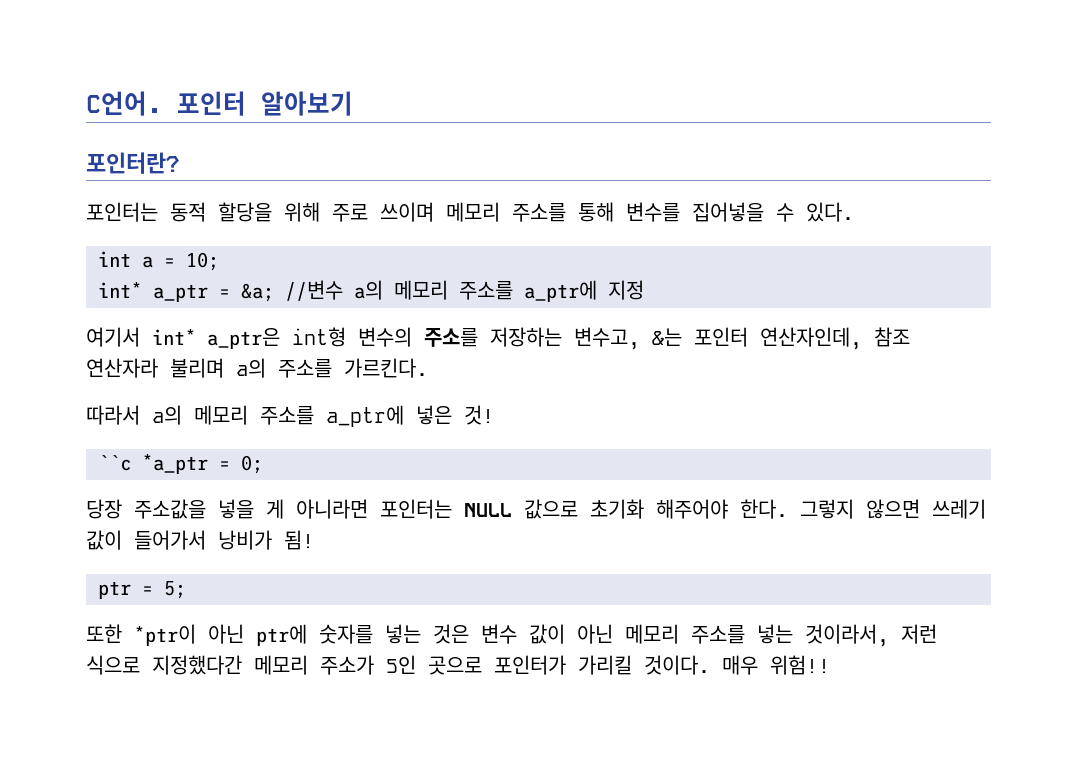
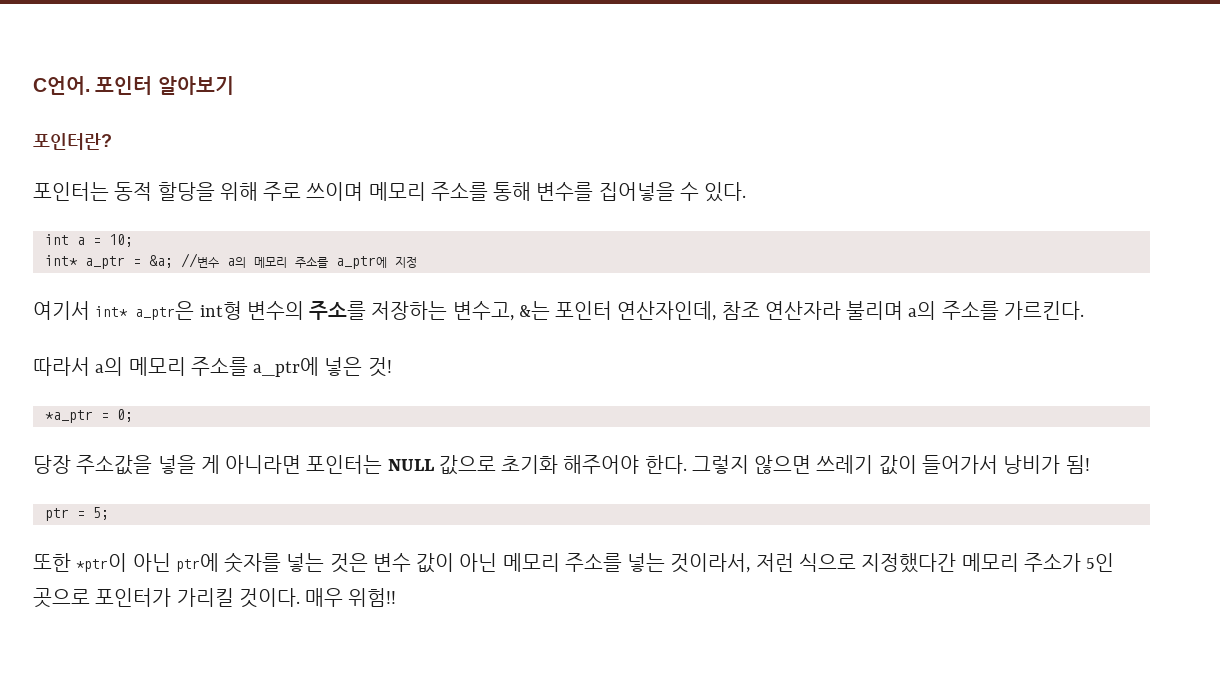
[98,455,131,471] ``c -> (392, 367) none

